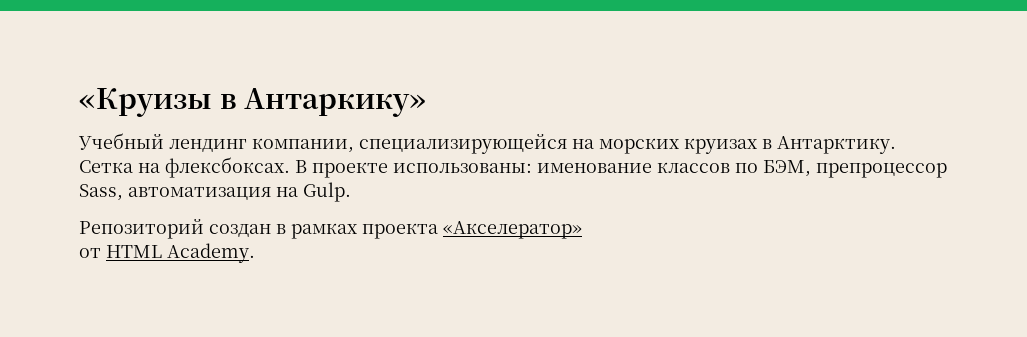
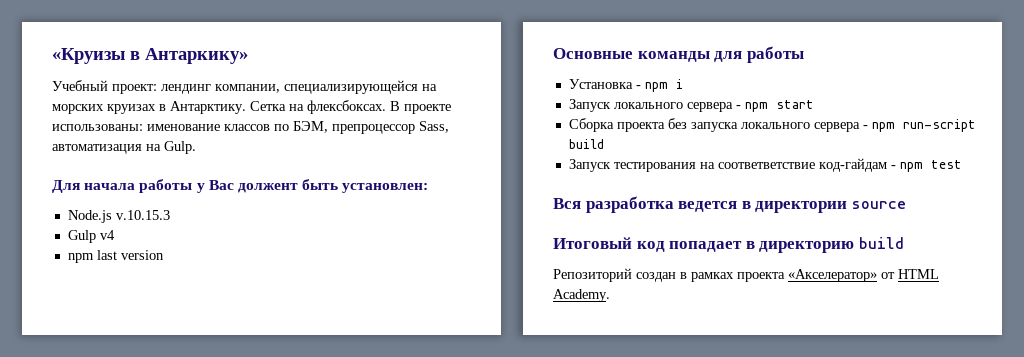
(164, 141) none -> [112,84,157,94] проект:
(351, 192) none -> [52,179,429,193] [67,210,170,223] [67,230,115,243] [67,250,164,263] [553,46,804,63] [568,79,683,92] [568,99,814,112] [568,118,976,132] [568,139,604,149] [568,158,962,172] [553,196,906,213] [553,237,904,253] // Для начала работы у Вас должент быть установлен: // Node.js v.10.15.3 // Gulp v4 // npm last version // Основные команды для работы // Установка - npm i // Запуск локального сервера - npm start // Сборка проекта без запуска локального сервера - npm run-script build // Запуск тестирования на соответветствие код-гайдам - npm test // Вся разработка ведется в директории source // Итоговый код попадает в директорию build
(582, 230) // -> (877, 275) none

